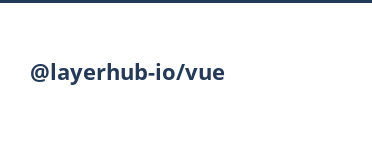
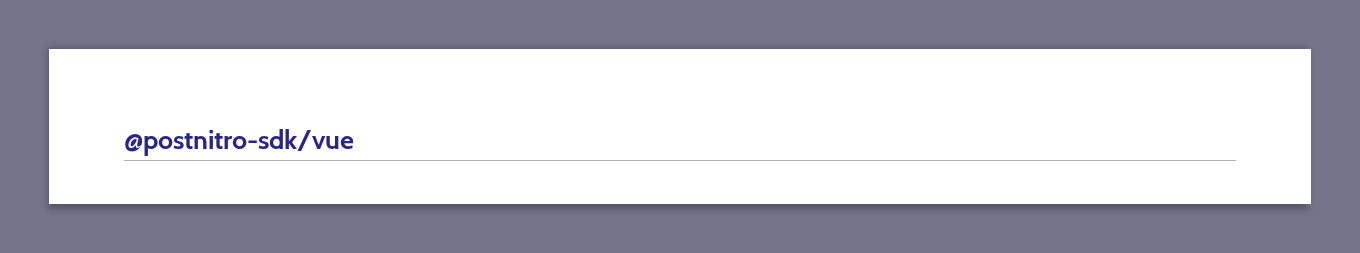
[30,63,225,85] @layerhub-io/vue -> [124,129,354,156] @postnitro-sdk/vue

